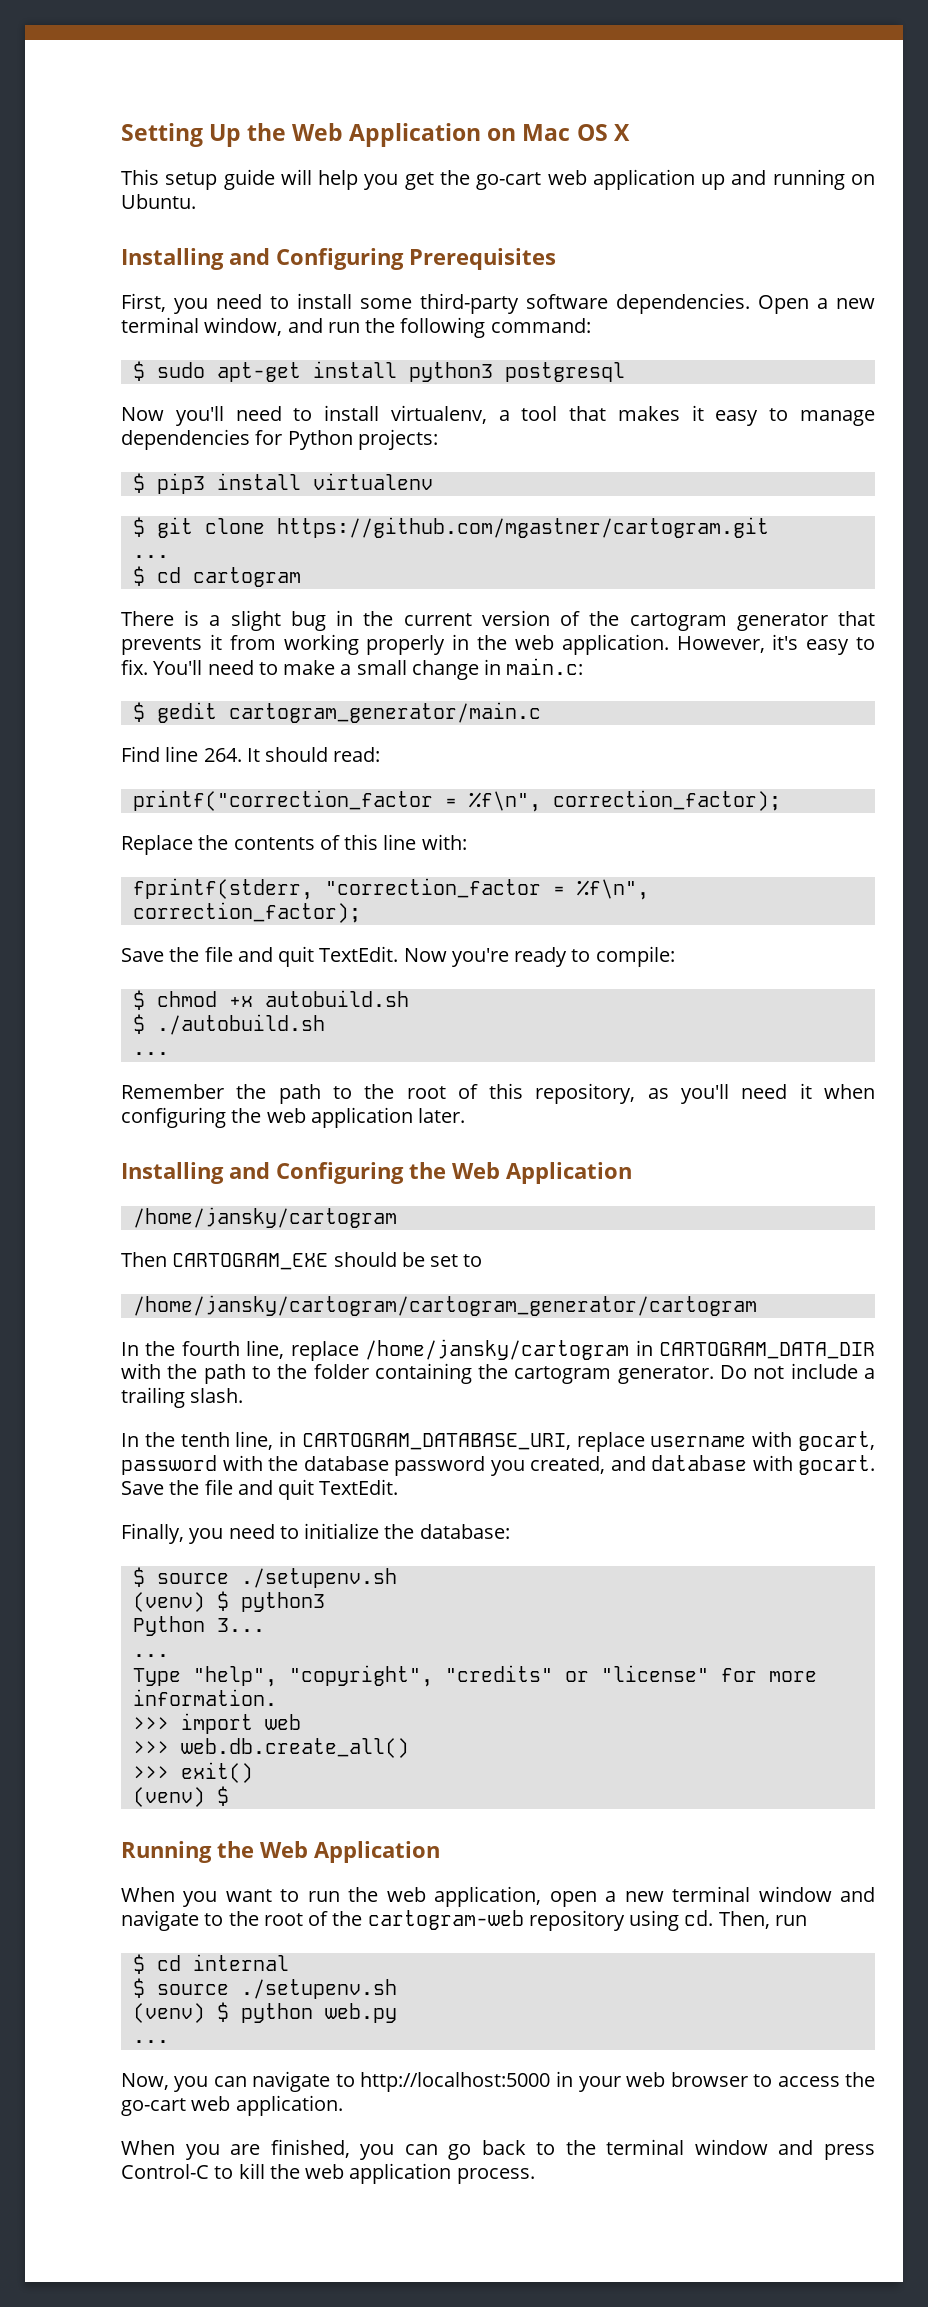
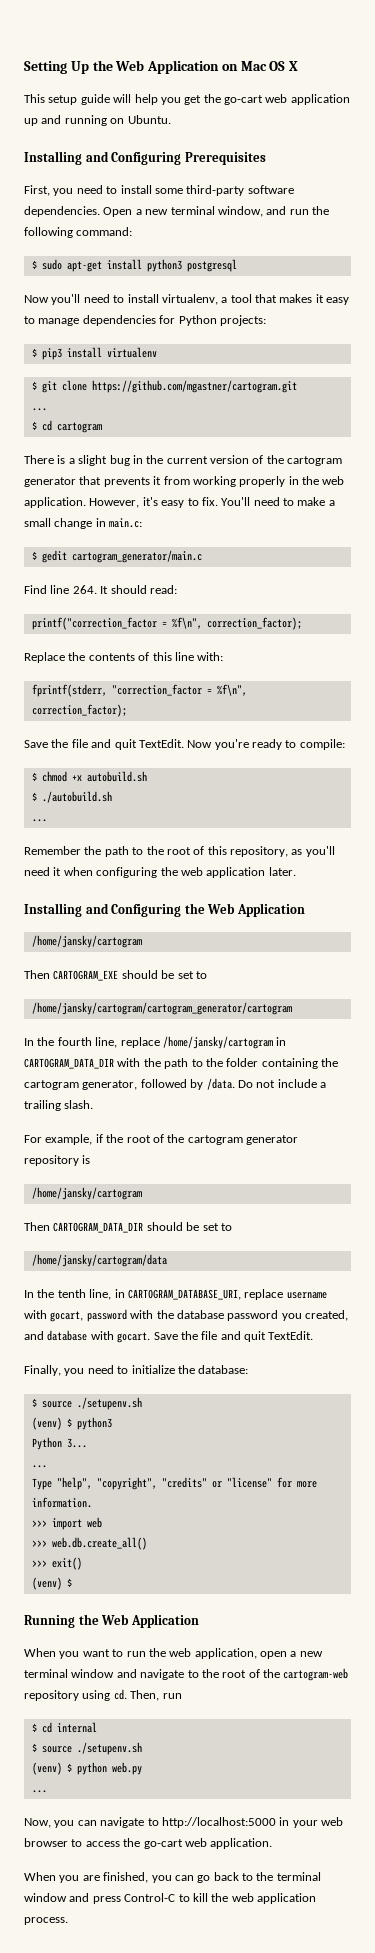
[617,1366,714,1384] generator. -> [82,1078,235,1090] generator, followed by /data.
(244, 1395) none -> [24,1134,298,1145] [24,1155,91,1166] [31,1187,142,1200] [24,1222,232,1233] [31,1254,167,1267] // For example, if the root of the cartogram generator repository is // /home/jansky/cartogram // Then CARTOGRAM_DATA_DIR should be set to // /home/jansky/cartogram/data

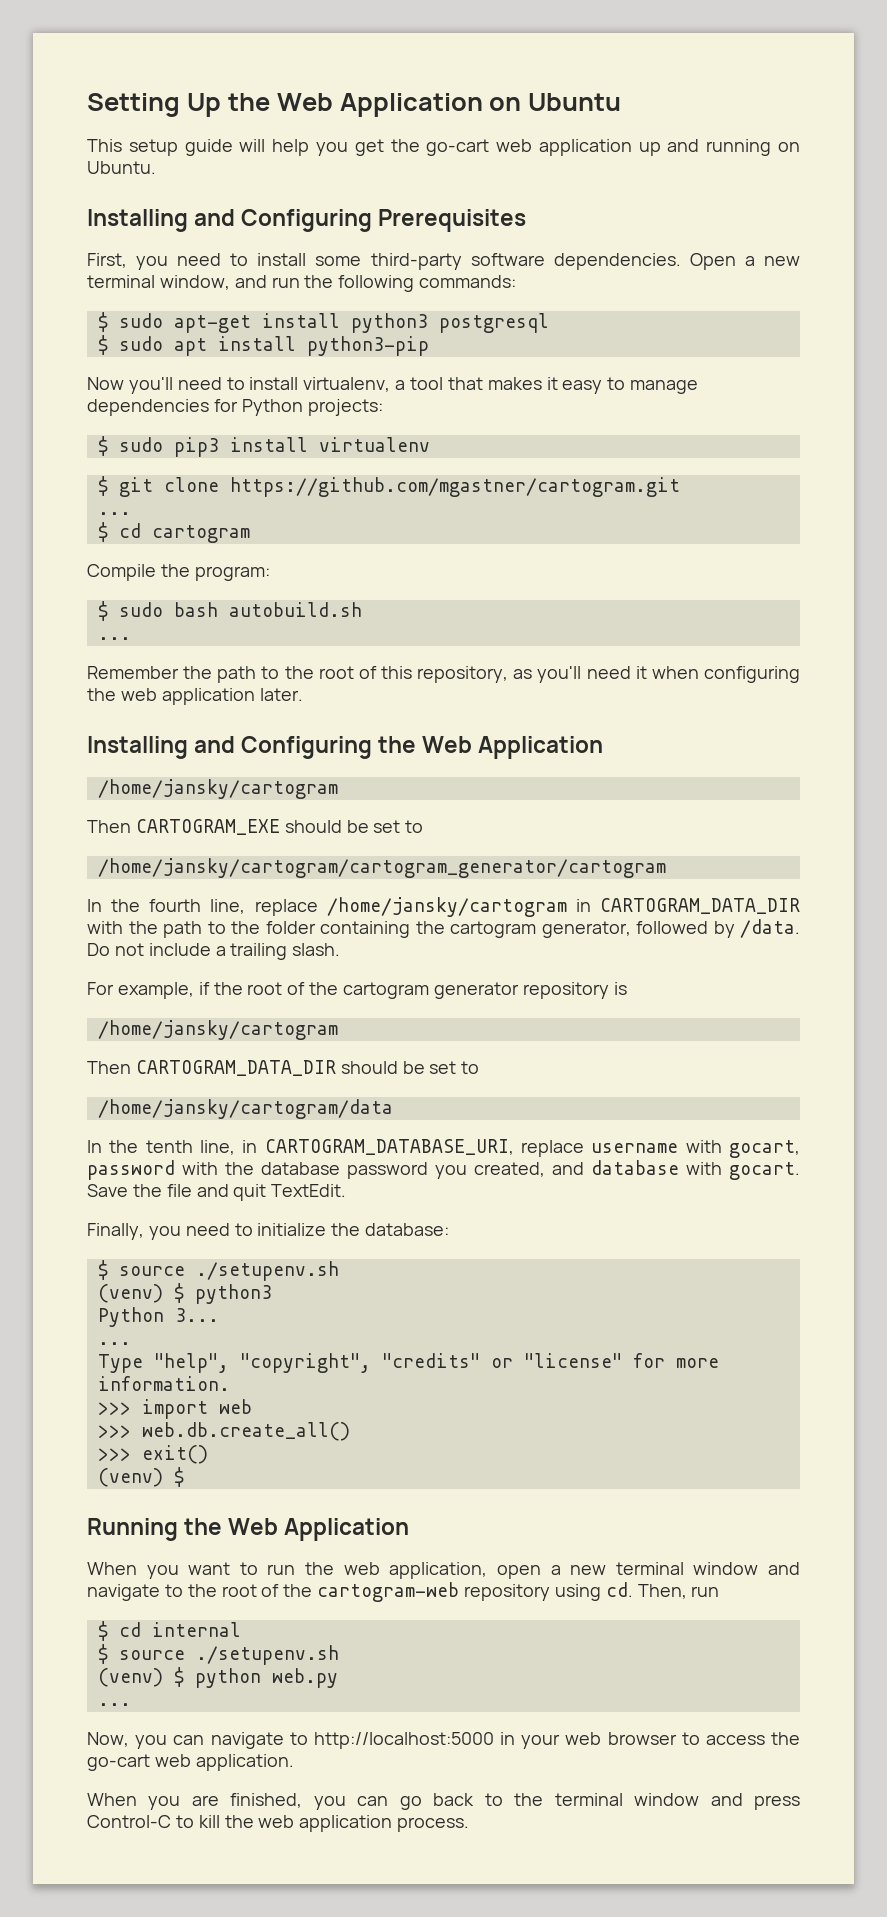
[240,61,299,71] Mac OS X -> [528,93,622,111] Ubuntu
[76,227,133,236] command: -> [419,275,517,288] commands:
(237, 265) none -> [97,335,429,356] // $ sudo apt install python3-pip
(37, 352) none -> [118,437,163,452] sudo
[24,455,343,466] [24,476,345,487] [24,497,335,508] [24,518,143,529] [31,550,202,563] [24,585,177,594] [31,617,302,630] [24,652,224,663] [31,684,247,697] [31,704,127,717] [24,739,345,750] [31,771,82,782] There is a slight bug in the current version of the cartogram generator that prevents it from working properly in the web application. However, it's easy to fix. You'll need to make a small change in main.c: // $ gedit cartogram_generator/main.c // Find line 264. It should read: // printf("correction_factor = %f\n", correction_factor); // Replace the contents of this line with: // fprintf(stderr, "correction_factor = %f\n", correction_factor); // Save the file and quit TextEdit. Now you're ready to compile: // $ chmod +x -> [87,564,270,581] [97,601,218,621] Compile the program: // $ sudo bash
[31,791,112,803] // $ ./autobuild.sh -> (362, 609) none

